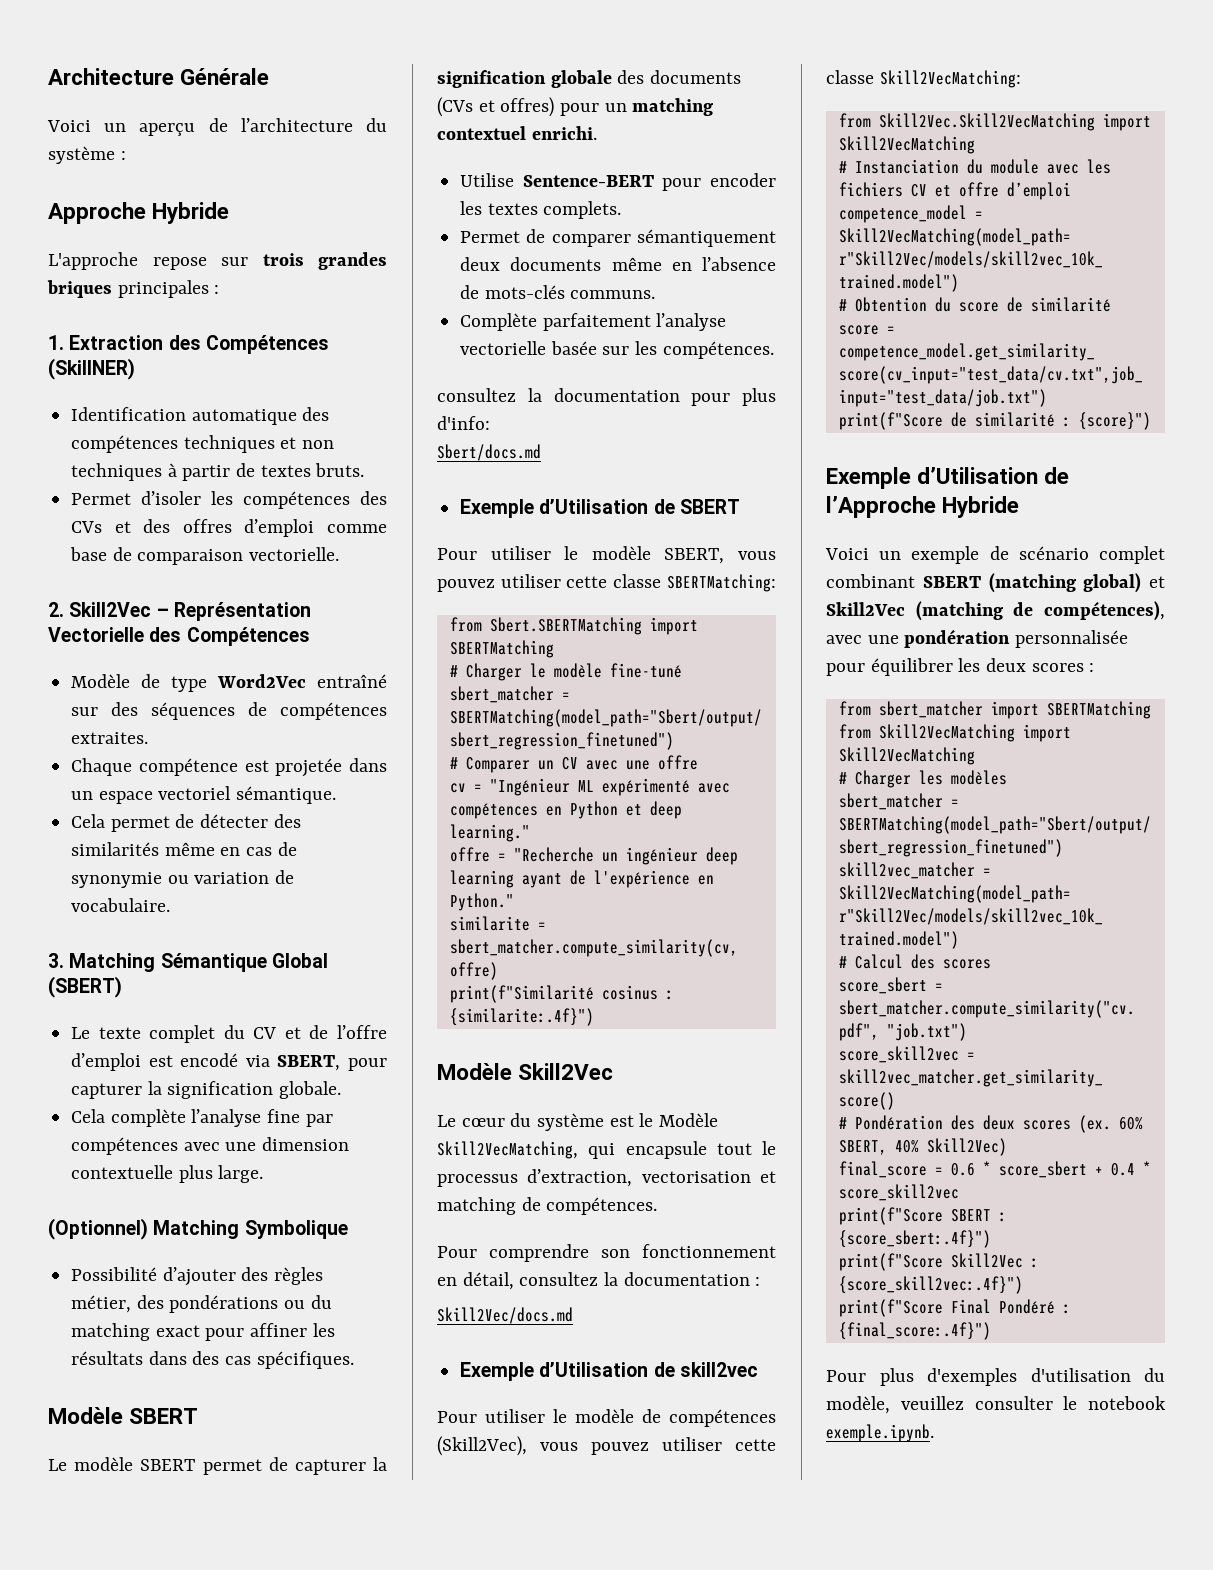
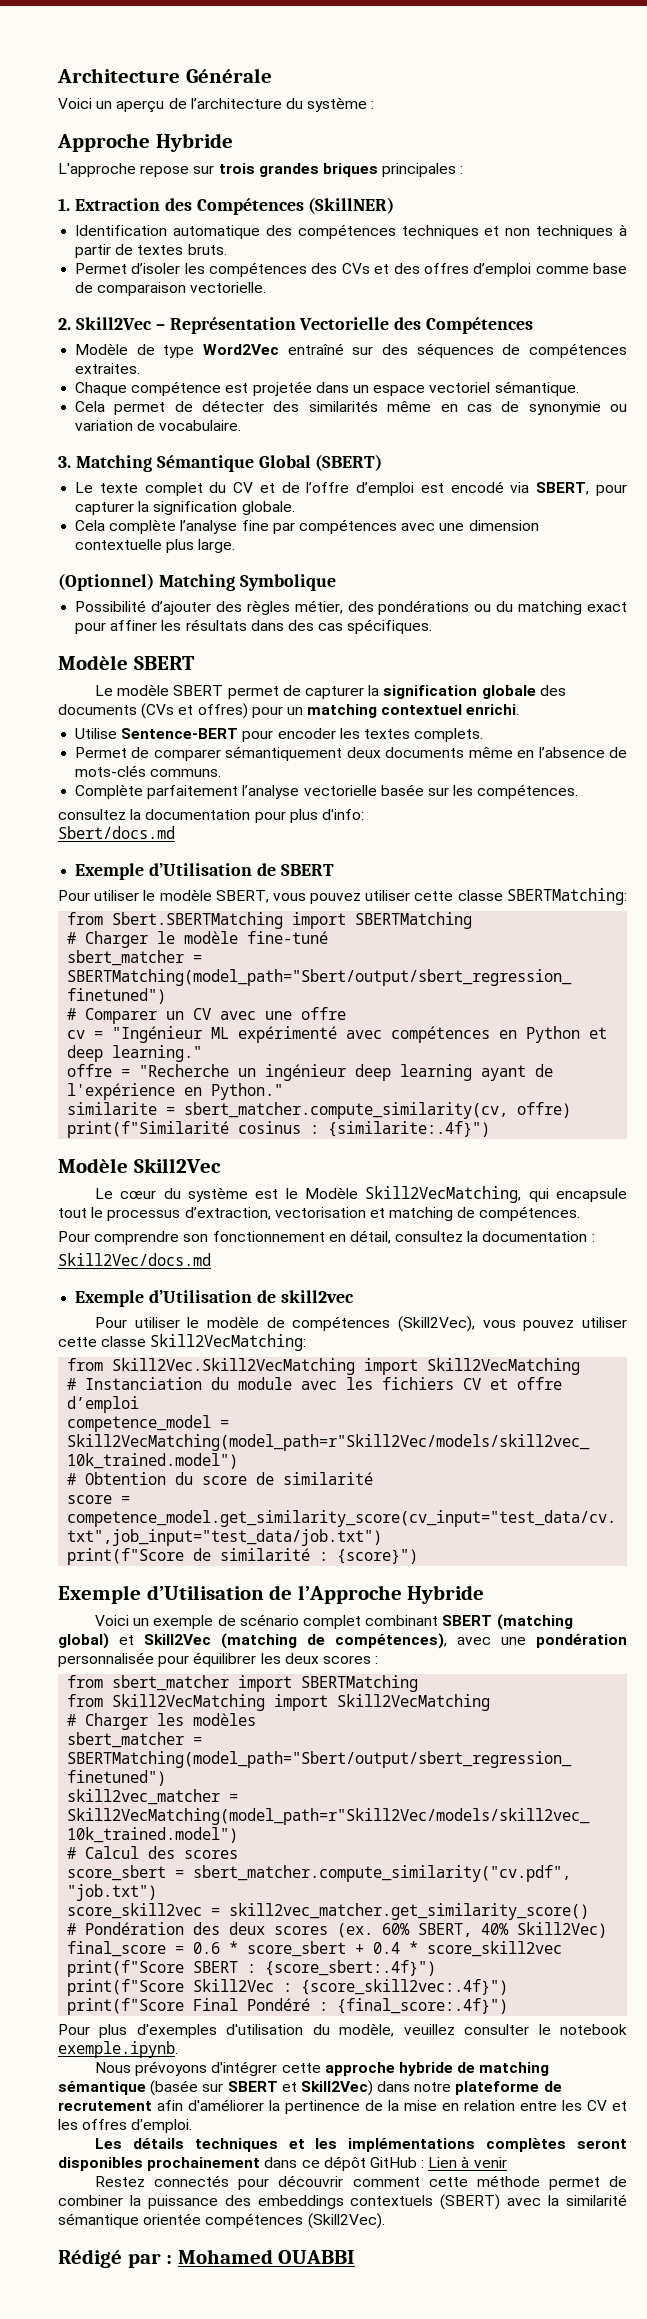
(934, 1433) none -> [95,2061,550,2076] [58,2080,562,2096] [58,2099,627,2114] [58,2119,193,2133] [95,2138,627,2152] [58,2156,507,2171] [95,2175,627,2190] [58,2194,628,2210] [58,2213,385,2229] [58,2249,356,2268] // Nous prévoyons d'intégrer cette approche hybride de matching sémantique (basée sur SBERT et Skill2Vec) dans notre plateforme de recrutement afin d'améliorer la pertinence de la mise en relation entre les CV et les offres d'emploi. // Les détails techniques et les implémentations complètes seront disponibles prochainement dans ce dépôt GitHub : Lien à venir // Restez connectés pour découvrir comment cette méthode permet de combiner la puissance des embeddings contextuels (SBERT) avec la similarité sémantique orientée compétences (Skill2Vec). // Rédigé par : Mohamed OUABBI

